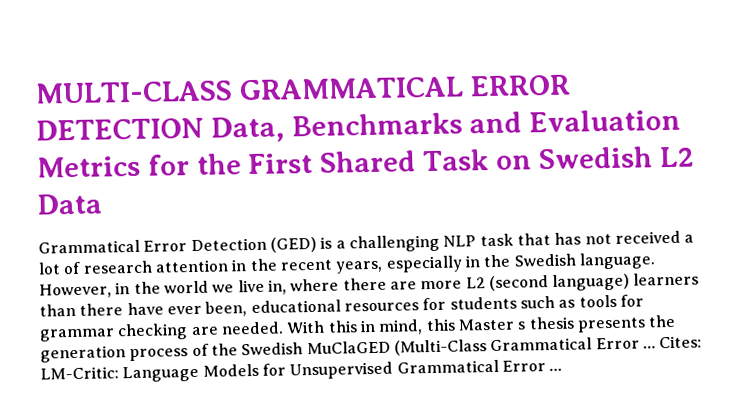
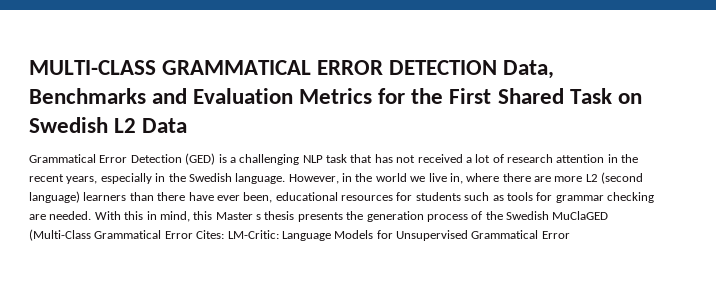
[642,345,656,349] … -> (193, 235) none
[549,367,563,372] … -> (570, 235) none

